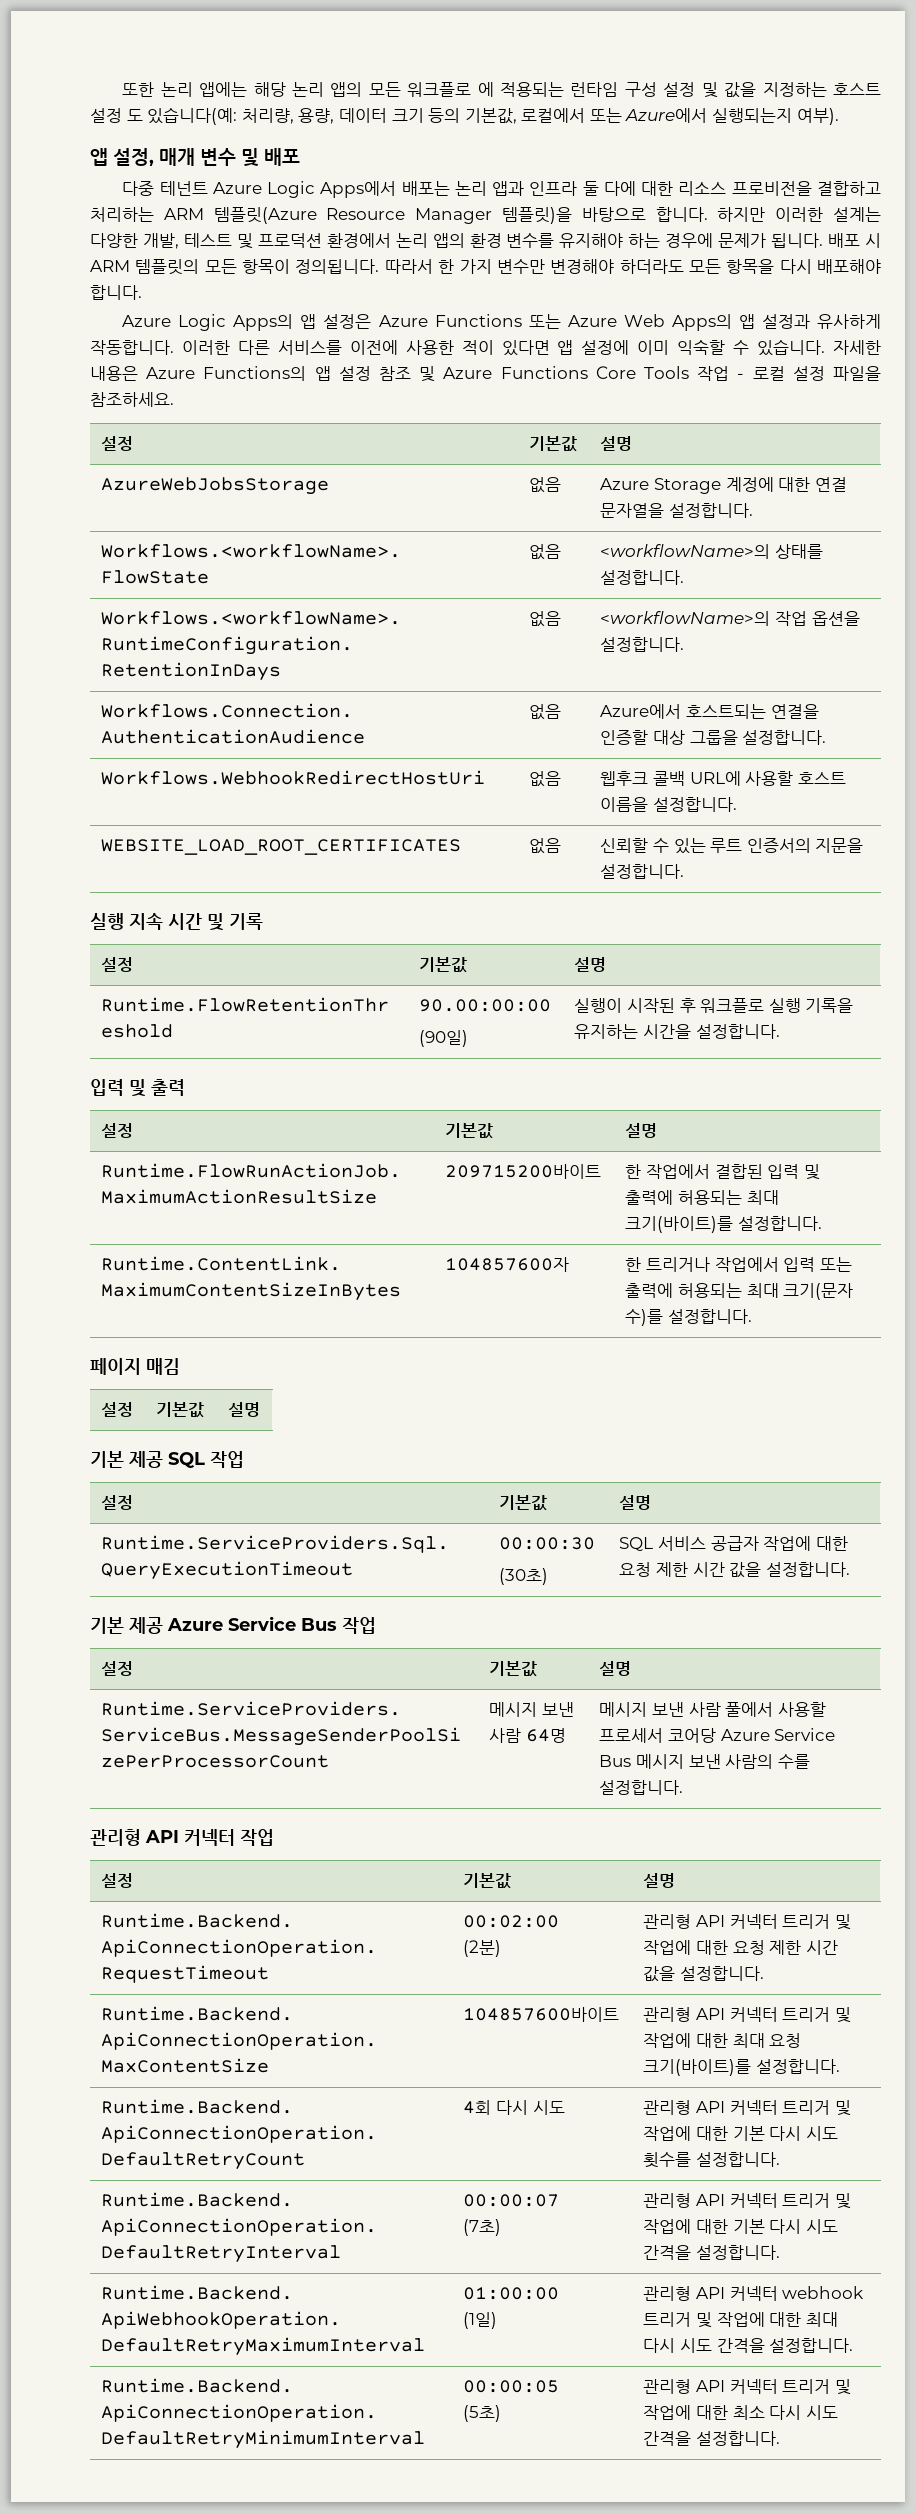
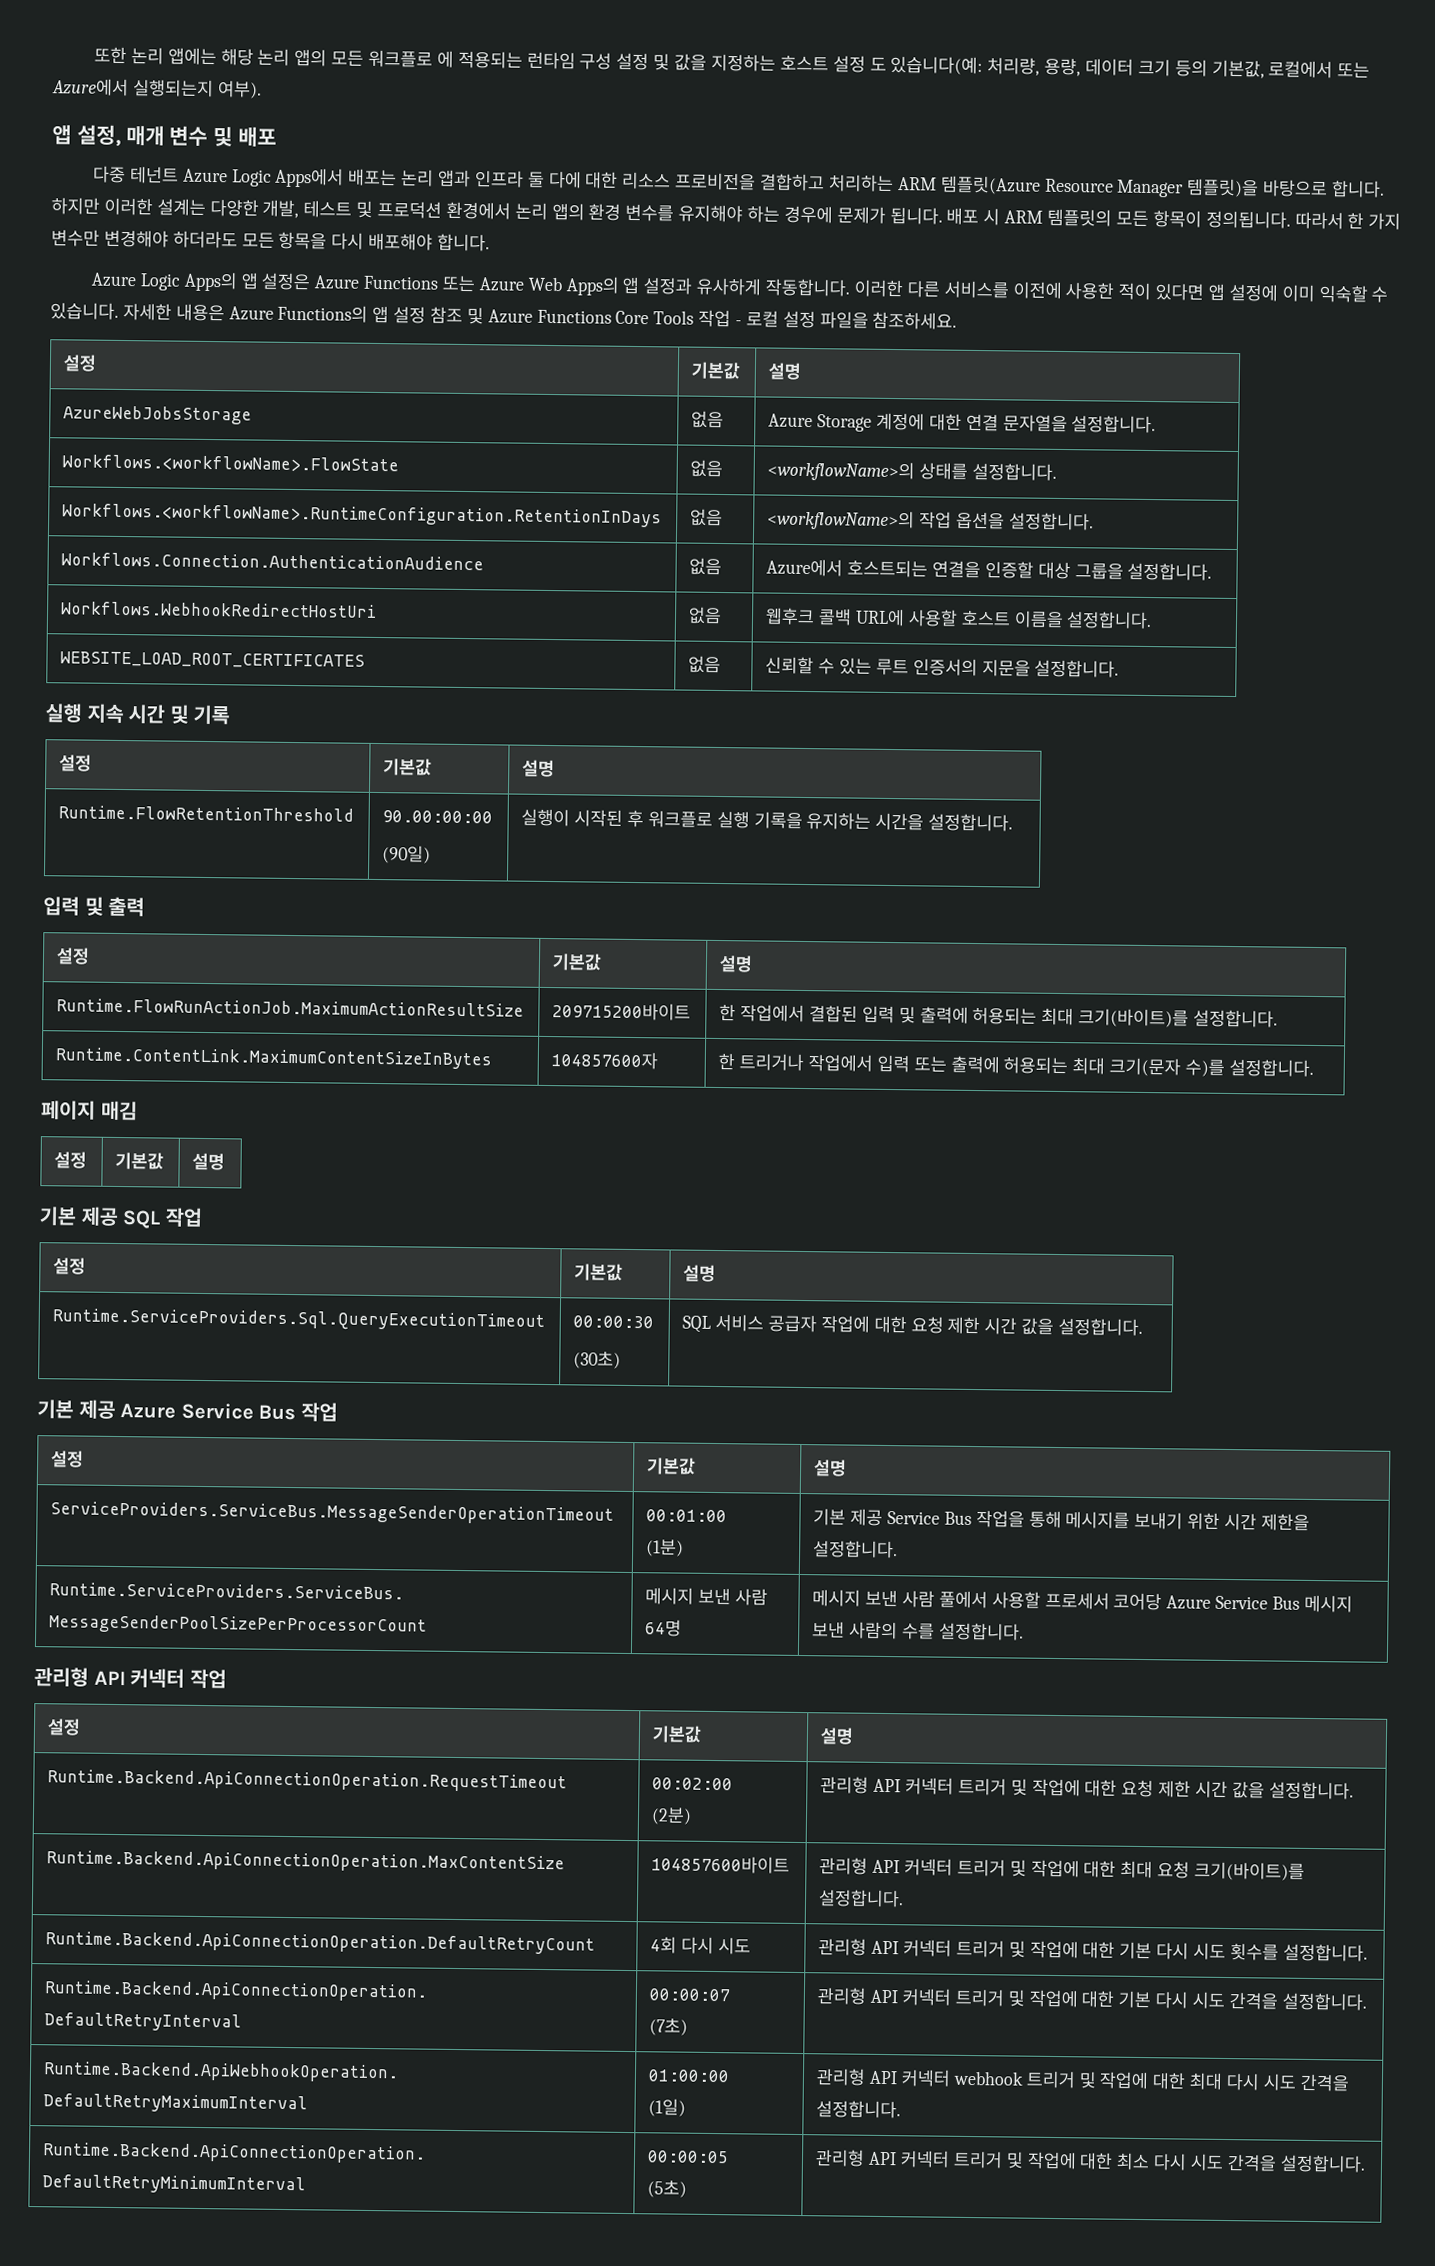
(632, 1668) none -> [50,1501,615,1525] [646,1509,728,1523] [646,1539,685,1557] [813,1508,1310,1531] [813,1540,899,1559] // ServiceProviders.ServiceBus.MessageSenderOperationTimeout | 00:01:00 // (1분) | 기본 제공 Service Bus 작업을 통해 메시지를 보내기 위한 시간 제한을 설정합니다.

